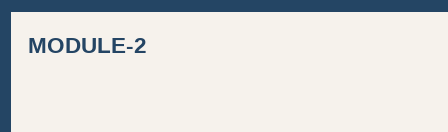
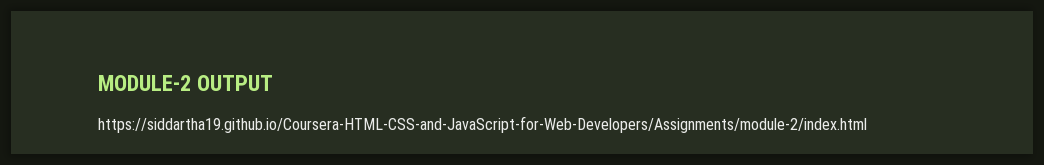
(147, 45) none -> [197,75,274,91] [98,116,867,133] OUTPUT // https://siddartha19.github.io/Coursera-HTML-CSS-and-JavaScript-for-Web-Developers/Assignments/module-2/index.html

